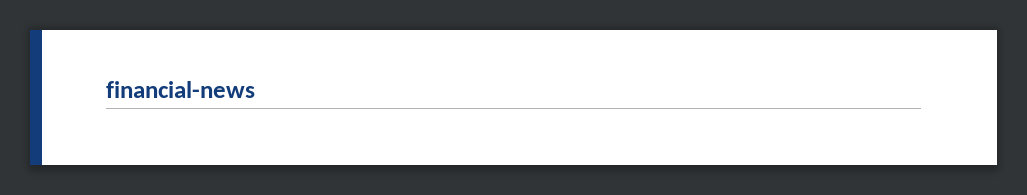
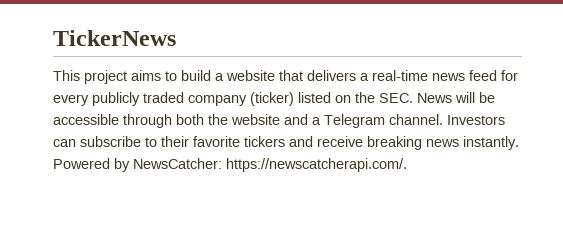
[106,81,255,98] financial-news -> [53,30,176,46] [53,70,518,84] [53,92,495,106] [53,114,505,128] [53,136,519,150] [53,158,407,172] TickerNews // This project aims to build a website that delivers a real-time news feed for every publicly traded company (ticker) listed on the SEC. News will be accessible through both the website and a Telegram channel. Investors can subscribe to their favorite tickers and receive breaking news instantly. Powered by NewsCatcher: https://newscatcherapi.com/.

